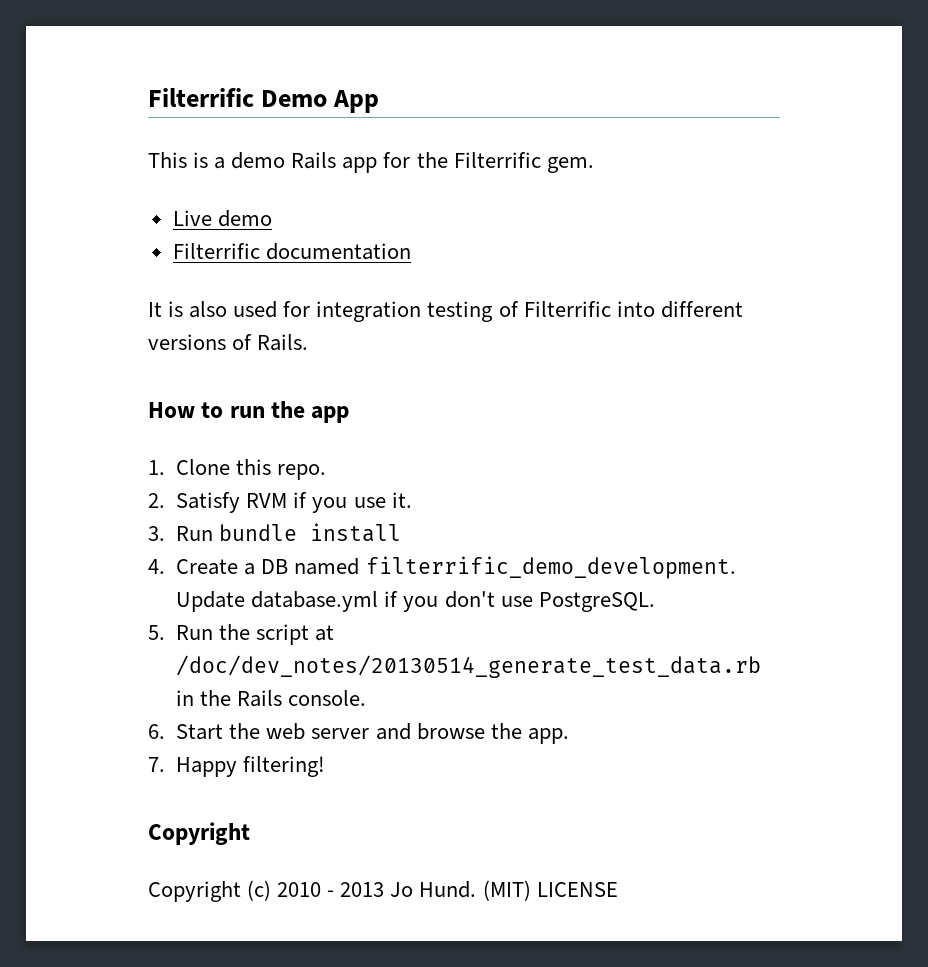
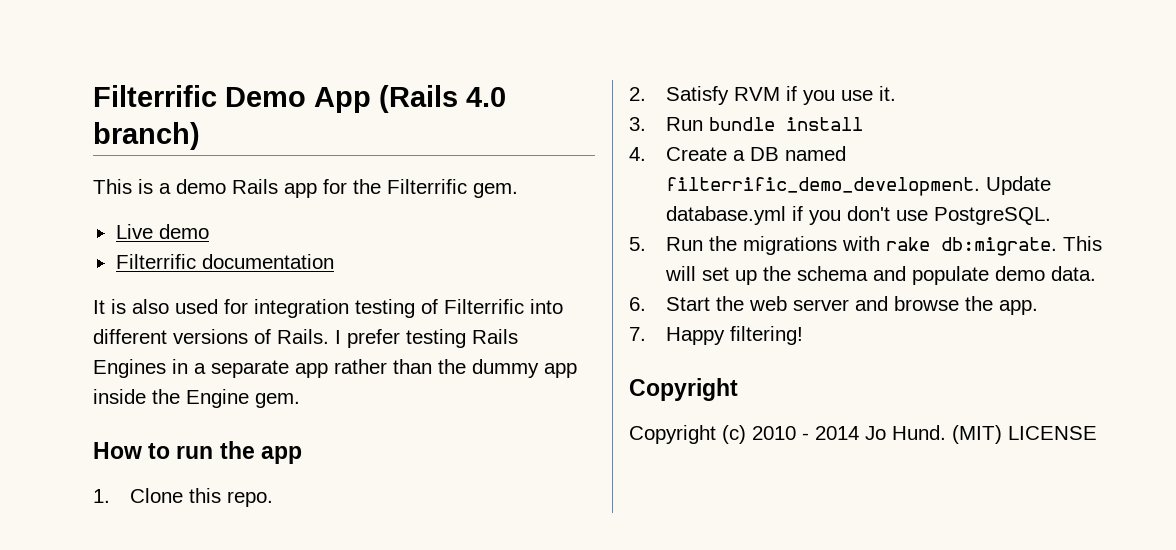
(380, 101) none -> [379,85,506,113] [93,122,200,150] (Rails 4.0 branch)
(309, 342) none -> [335,329,518,348] [93,359,577,378] [93,389,300,408] I prefer testing Rails Engines in a separate app rather than the dummy app inside the Engine gem.
[256,624,335,645] [176,655,762,678] [176,690,367,707] script at /doc/dev_notes/20130514_generate_test_data.rb in the Rails console. -> [743,236,1103,256] [665,266,1097,285] migrations with rake db:migrate. This will set up the schema and populate demo data.
[340,882,385,897] 2013 -> [815,426,859,440] 2014

